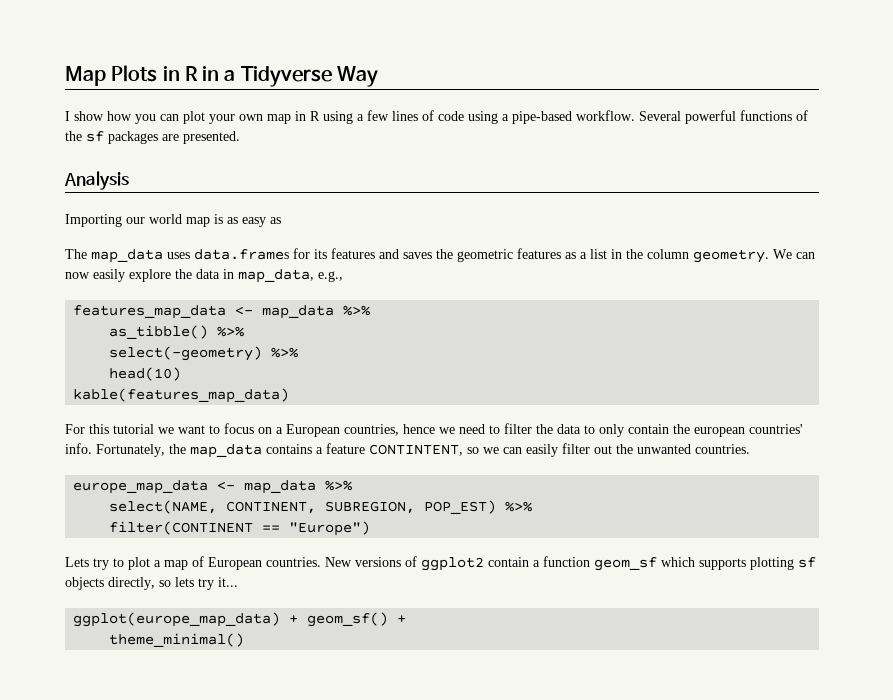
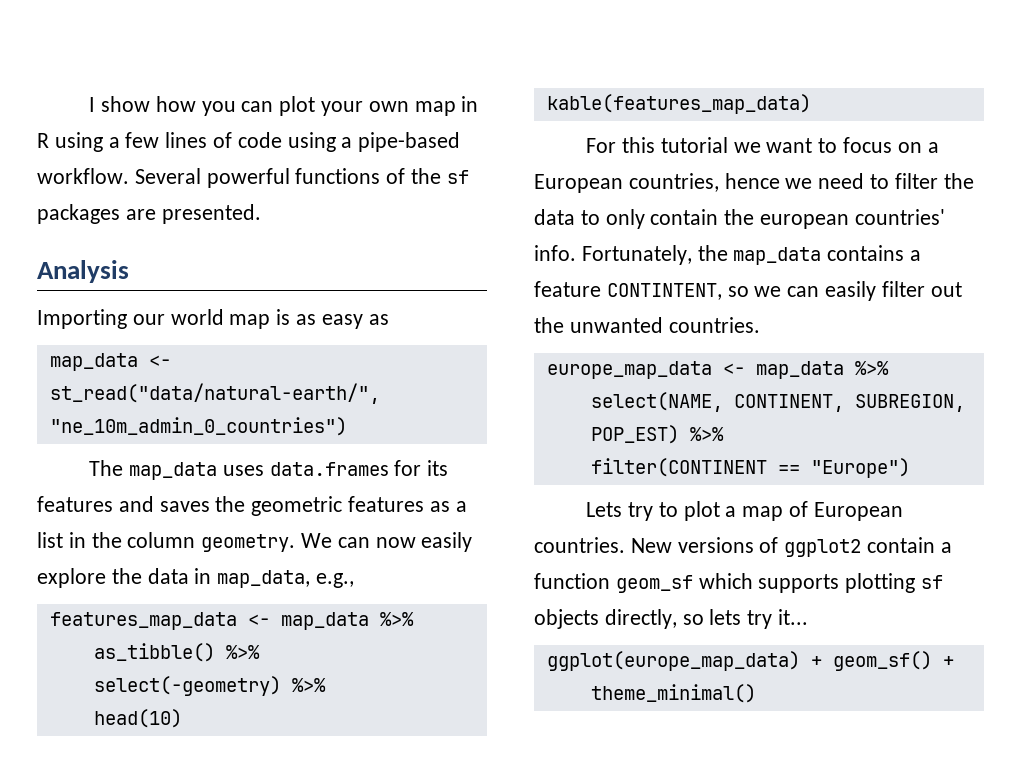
[65,65,378,87] Map Plots in R in a Tidyverse Way // -> (89, 104) none
(281, 220) none -> [49,353,171,371] [49,383,380,404] [49,417,347,436] // map_data <- st_read("data/natural-earth/", "ne_10m_admin_0_countries")

